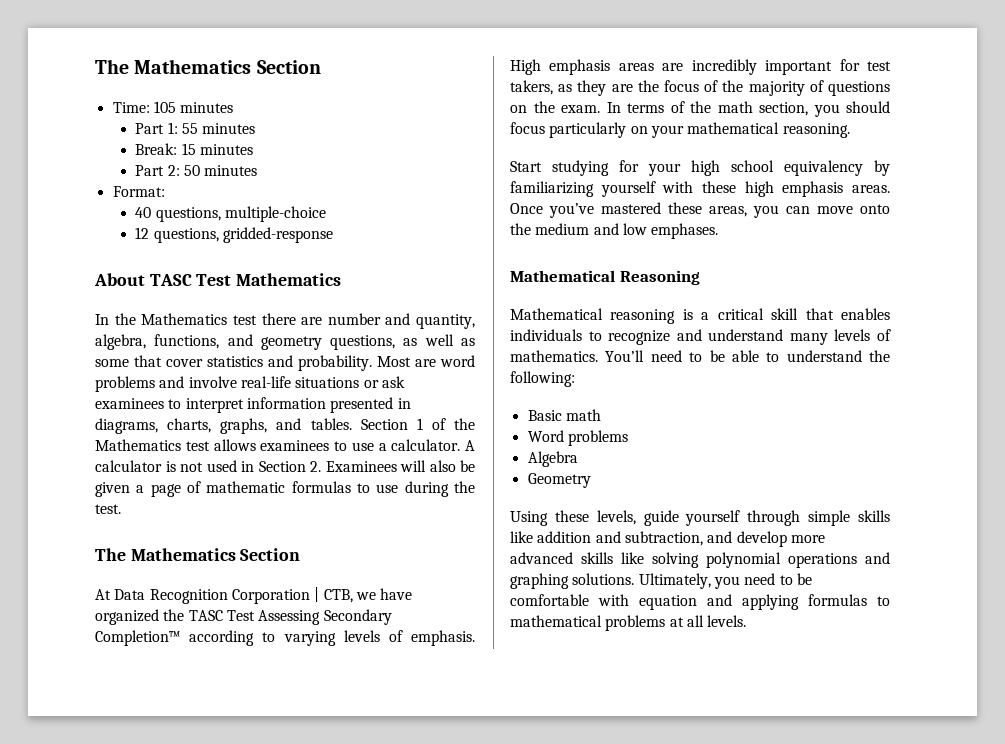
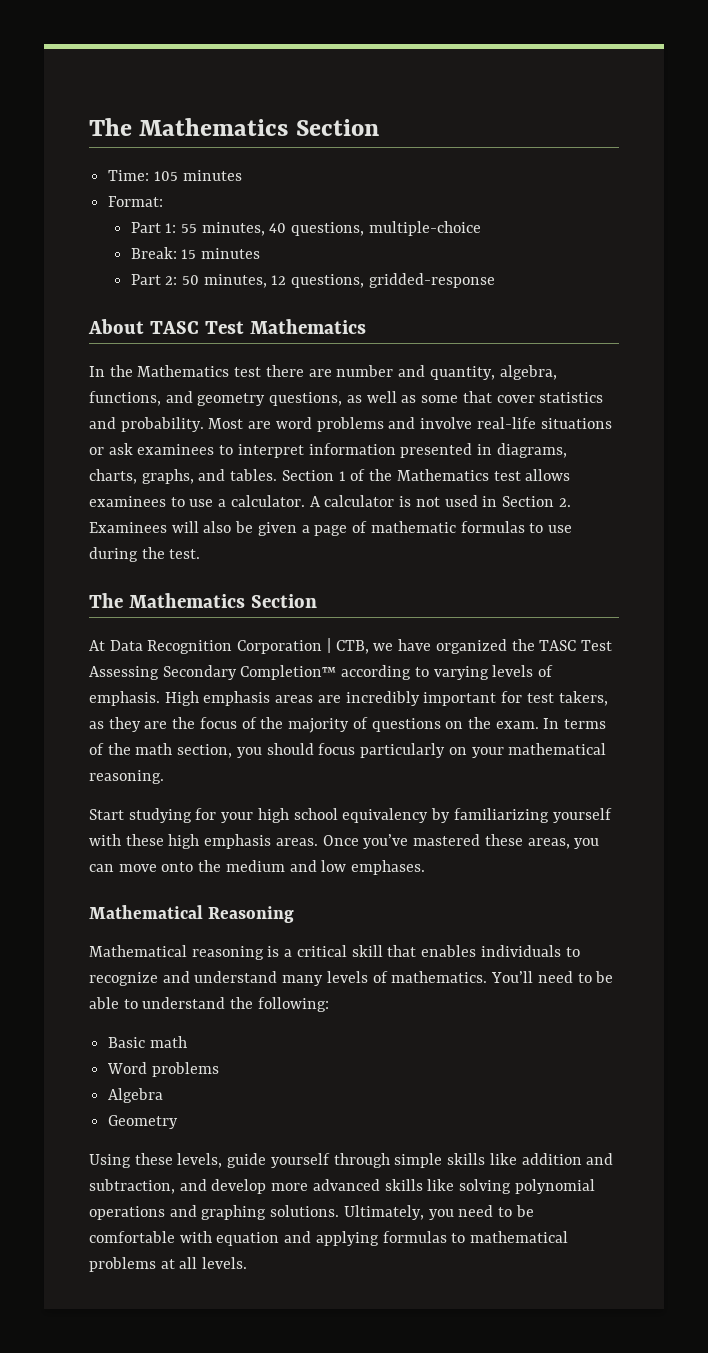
(234, 107) none -> [108,196,164,207] // Format:
[202,123,256,134] minutes -> [201,221,481,236] minutes, 40 questions, multiple-choice
[204,165,258,176] [112,186,165,197] [135,206,326,222] minutes // Format: // 40 questions, multiple-choice // -> [203,274,267,288] minutes,

